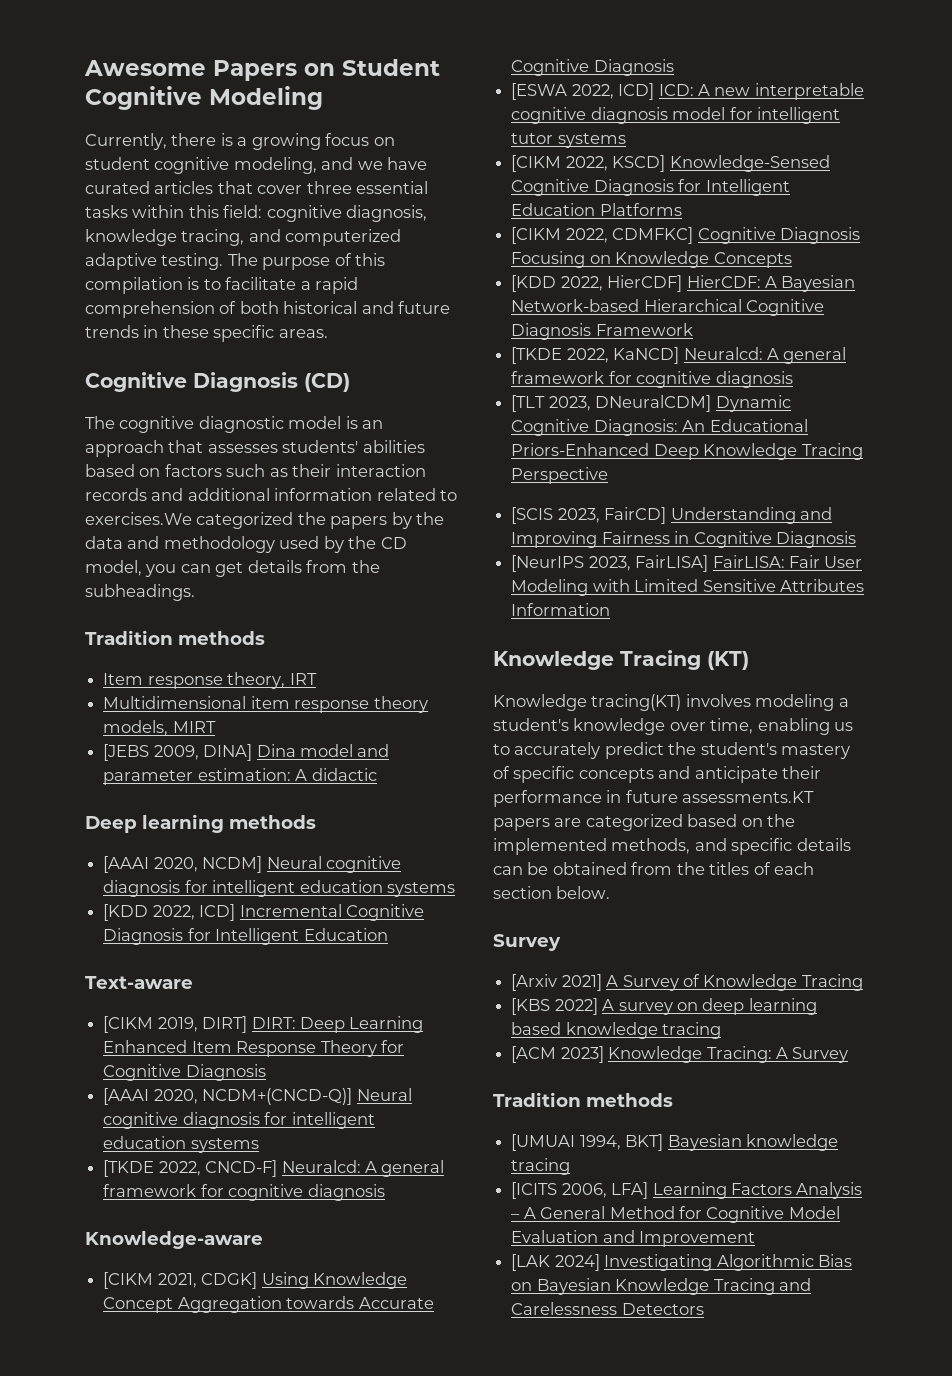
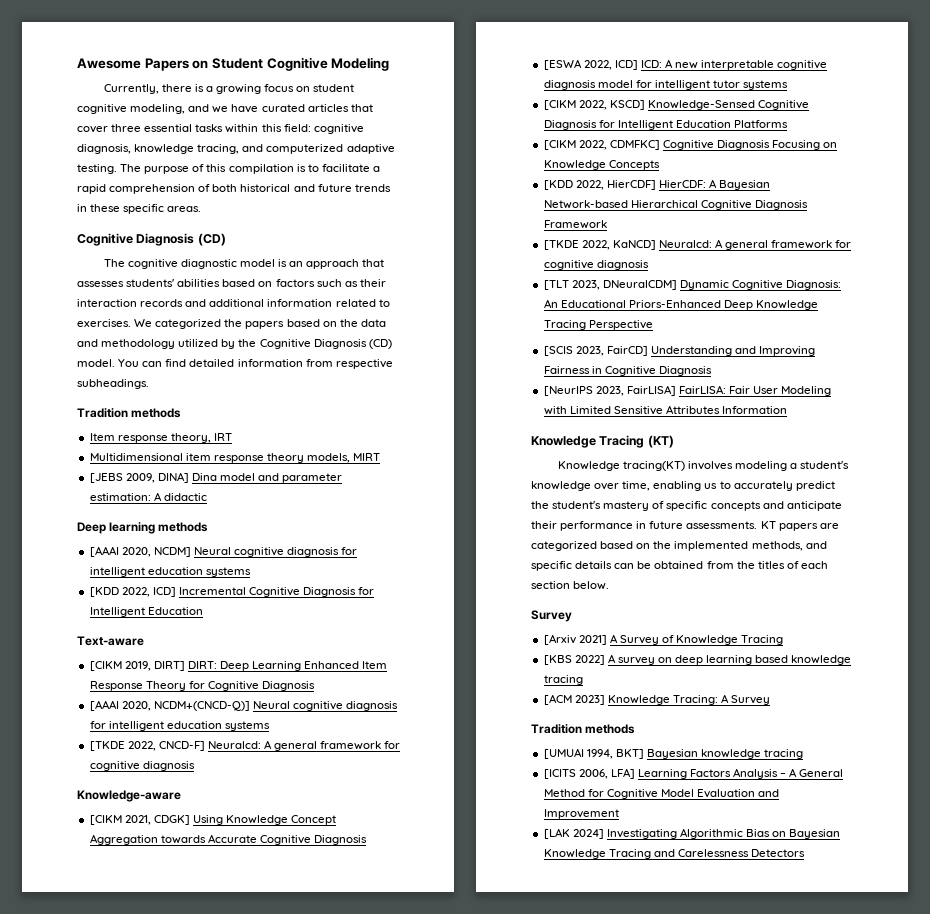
[85,512,192,525] exercises.We -> [77,319,153,327] exercises. We
[391,512,412,529] by -> [286,319,337,327] based on
[279,536,407,553] [85,560,380,577] used by the CD model, you can get details from the -> [178,339,392,349] [77,359,393,369] utilized by the Cognitive Diagnosis (CD) model. You can find detailed information from respective
[682,791,815,803] assessments.KT -> [686,521,776,529] assessments. KT

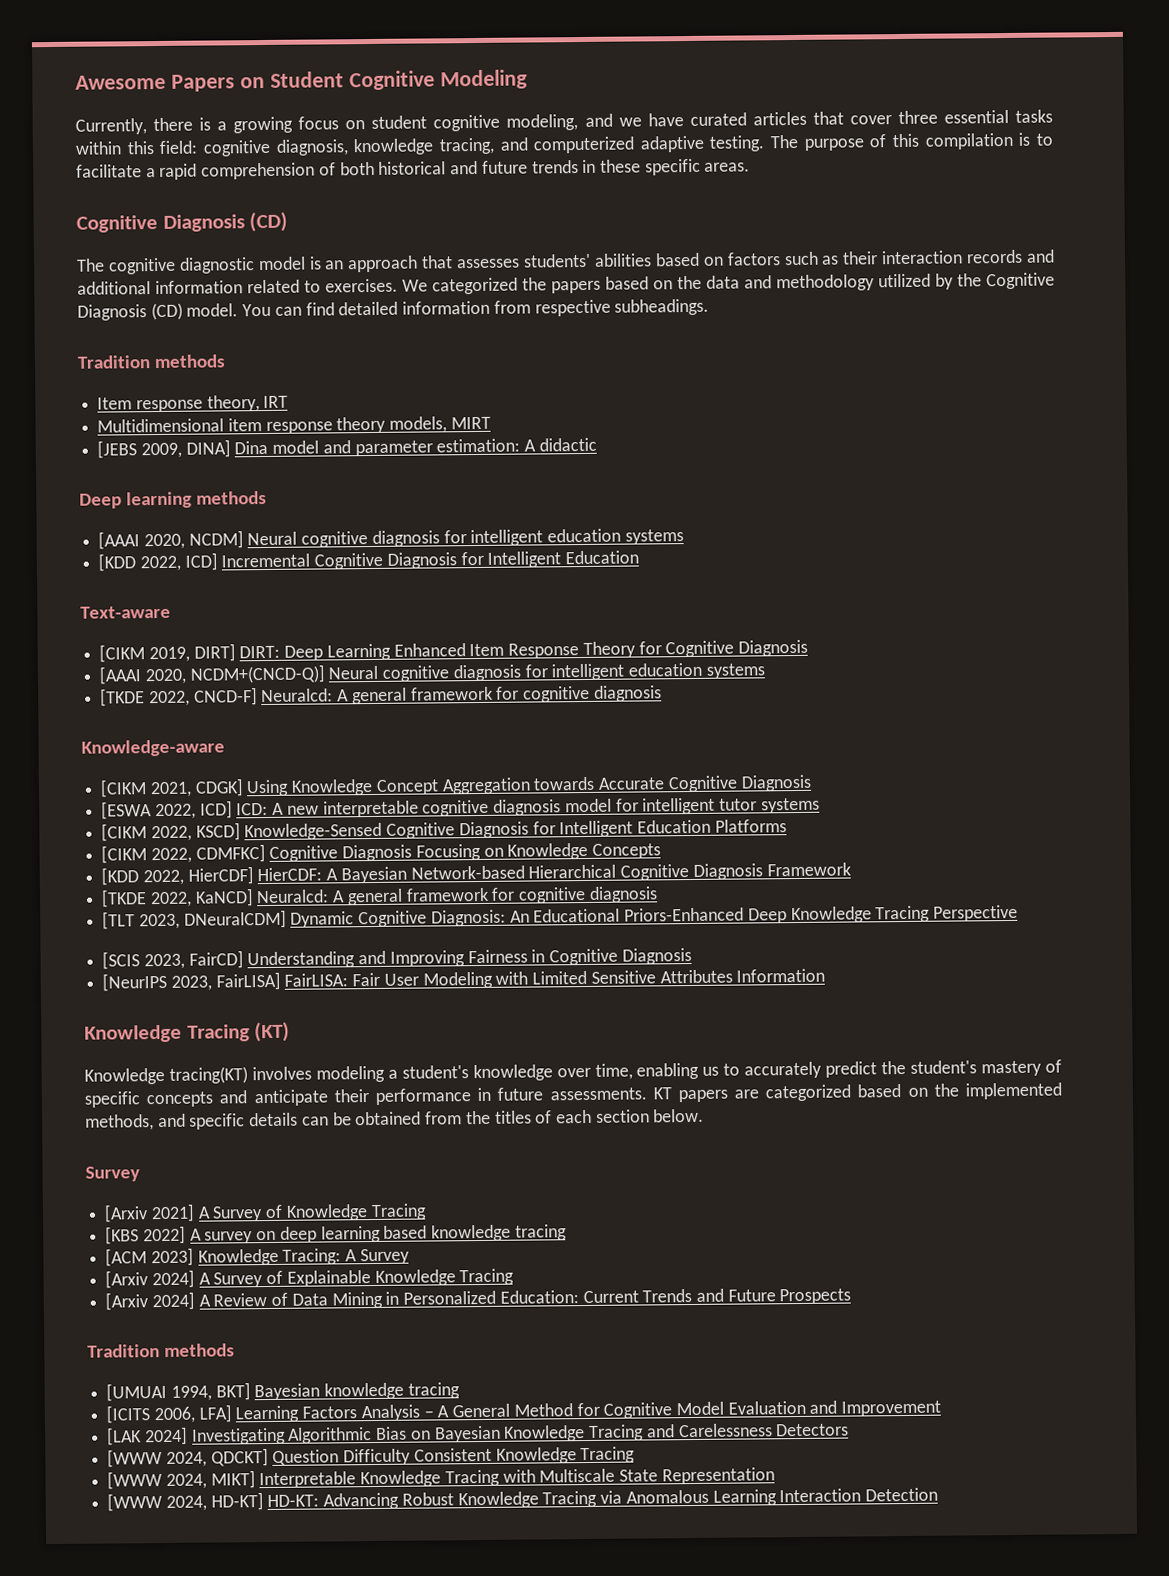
(771, 700) none -> [105,1268,515,1289] [105,1288,852,1311] // [Arxiv 2024] A Survey of Explainable Knowledge Tracing // [Arxiv 2024] A Review of Data Mining in Personalized Education: Current Trends and Future Prospects
(806, 853) none -> [107,1446,636,1468] [107,1467,775,1490] [107,1487,938,1512] // [WWW 2024, QDCKT] Question Difficulty Consistent Knowledge Tracing // [WWW 2024, MIKT] Interpretable Knowledge Tracing with Multiscale State Representation // [WWW 2024, HD-KT] HD-KT: Advancing Robust Knowledge Tracing via Anomalous Learning Interaction Detection

